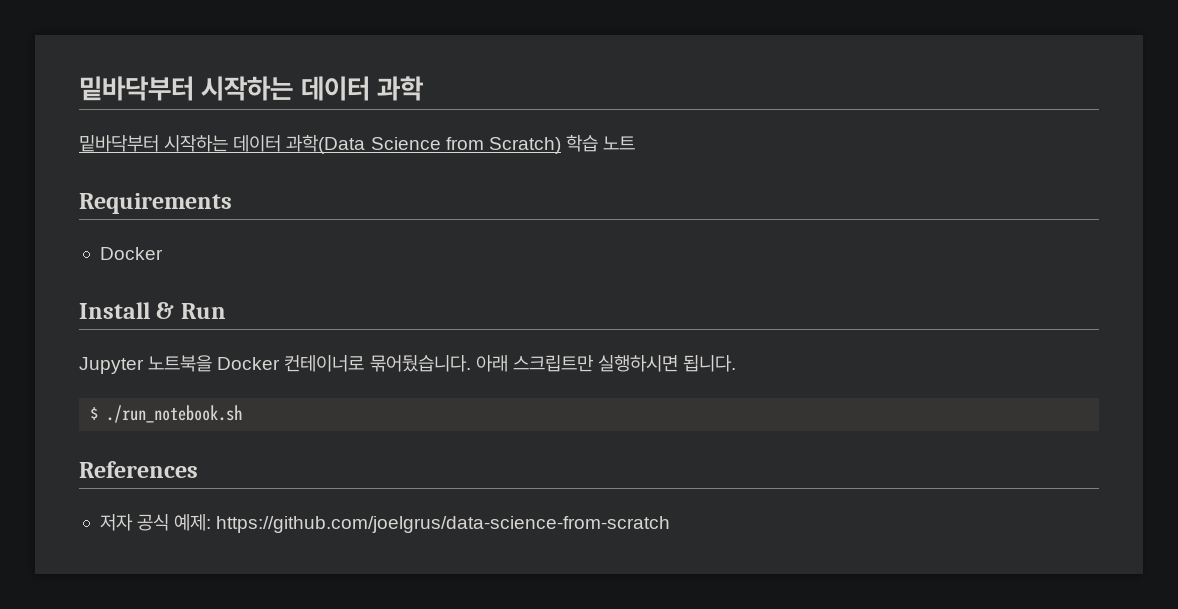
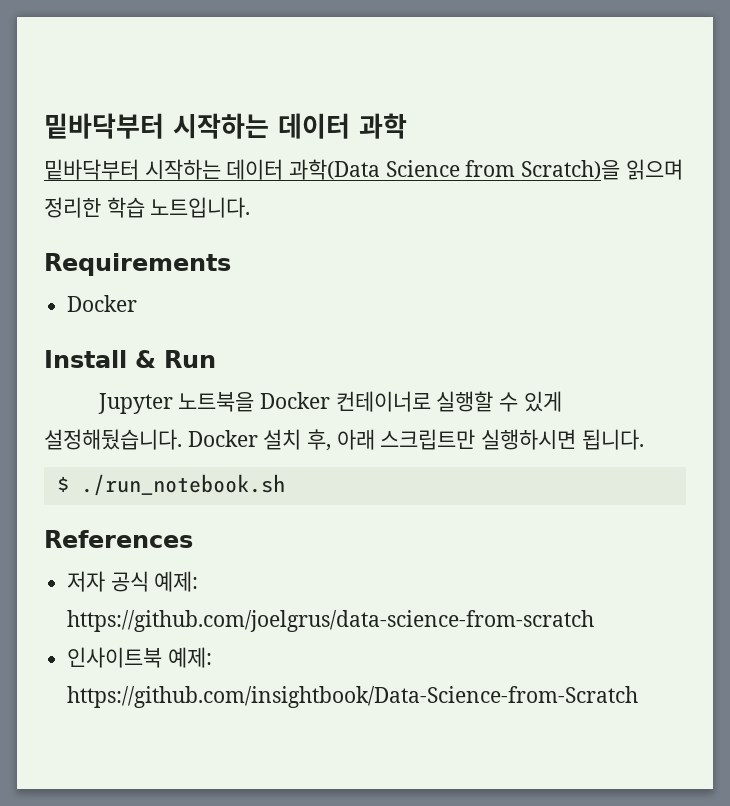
[488,134,636,154] Scratch) 학습 노트 -> [521,159,683,180] [44,197,251,218] Scratch)을 읽으며 정리한 학습 노트입니다.
[369,355,471,372] 묶어뒀습니다. -> [436,391,562,412] [44,429,332,451] 실행할 수 있게 설정해뒀습니다. Docker 설치 후,
(671, 524) none -> [67,647,212,668] [67,686,639,708] // 인사이트북 예제: https://github.com/insightbook/Data-Science-from-Scratch

